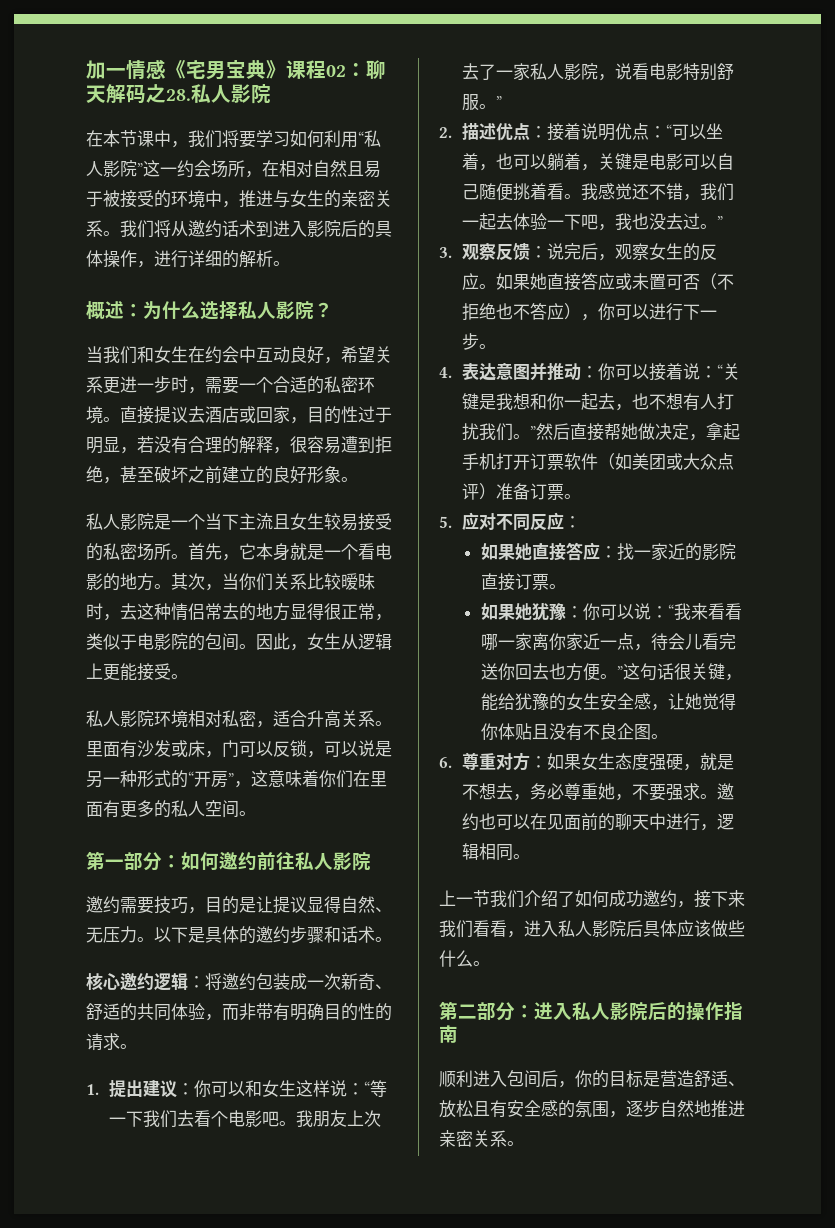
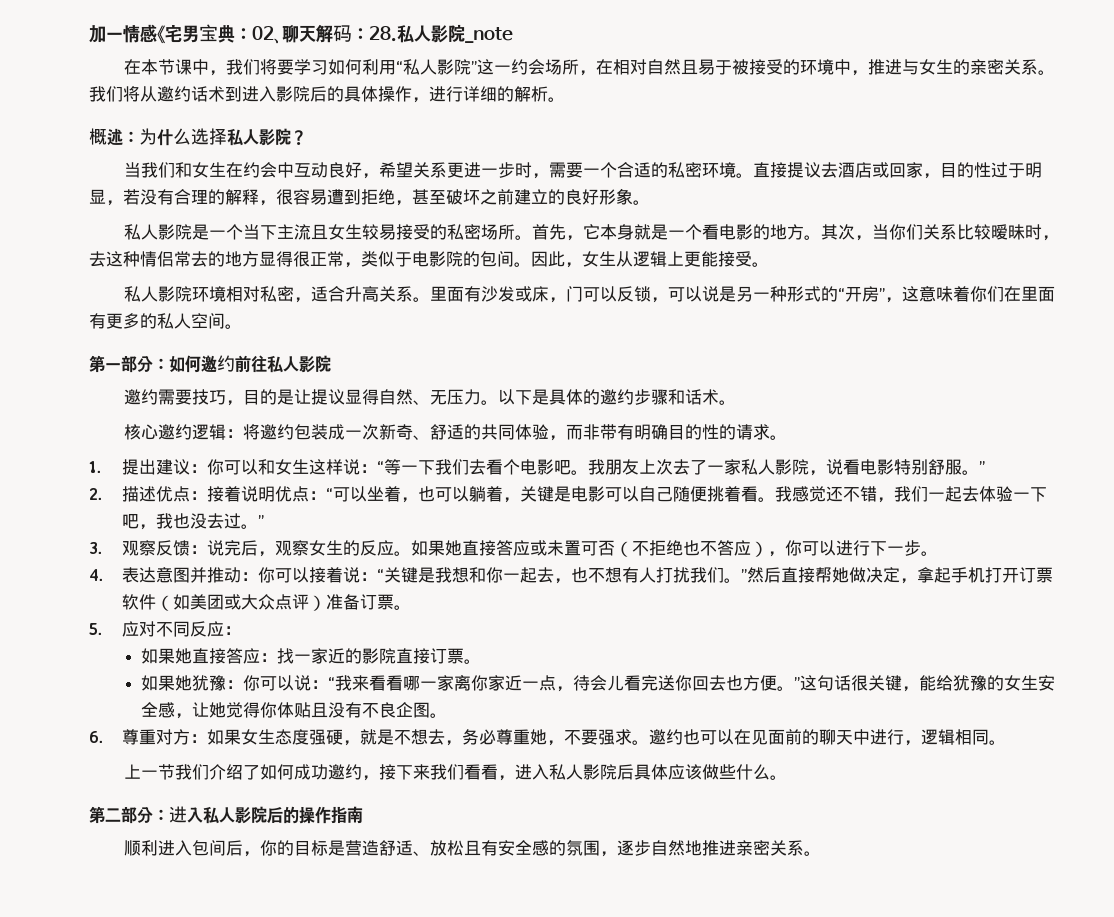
[266,60,366,79] 》课程02： -> [235,26,282,44] ：02、
[146,84,166,103] 之 -> [352,28,369,40] ：
(271, 94) none -> [465,27,513,43] _note

